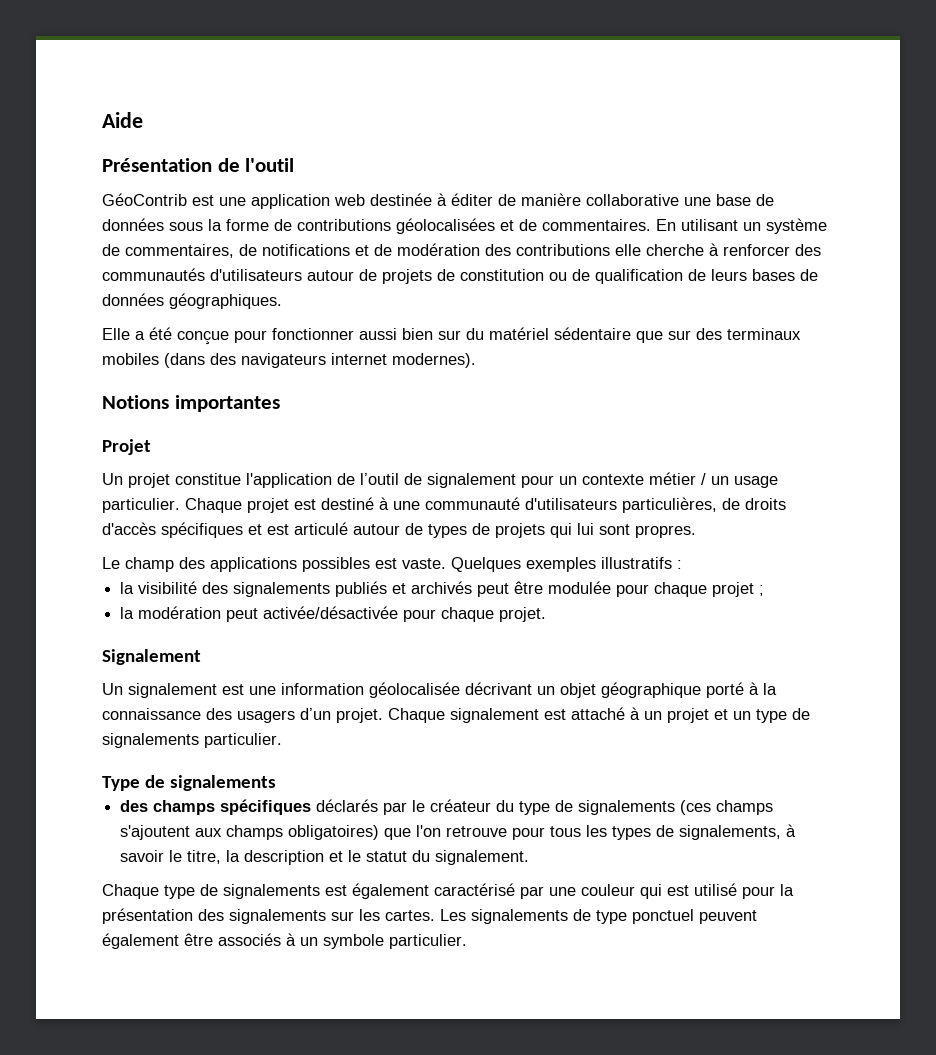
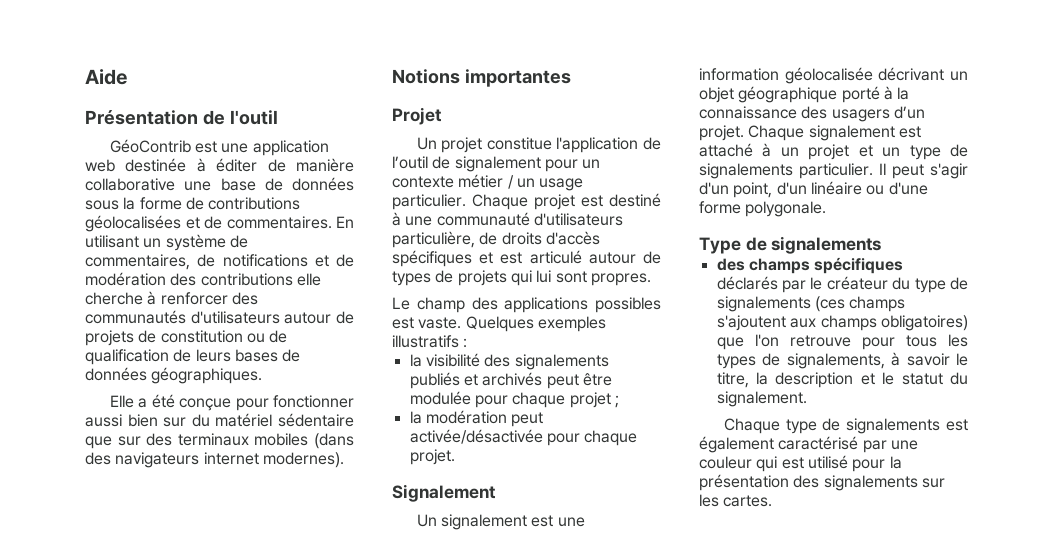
[622,497,717,513] particulières, -> [392,231,475,248] particulière,
(282, 740) none -> [879,163,968,179] [699,181,928,198] [699,201,827,217] Il peut s'agir d'un point, d'un linéaire ou d'une forme polygonale.
[440,909,757,924] [102,933,467,949] Les signalements de type ponctuel peuvent également être associés à un symbole particulier. -> (773, 501) none

